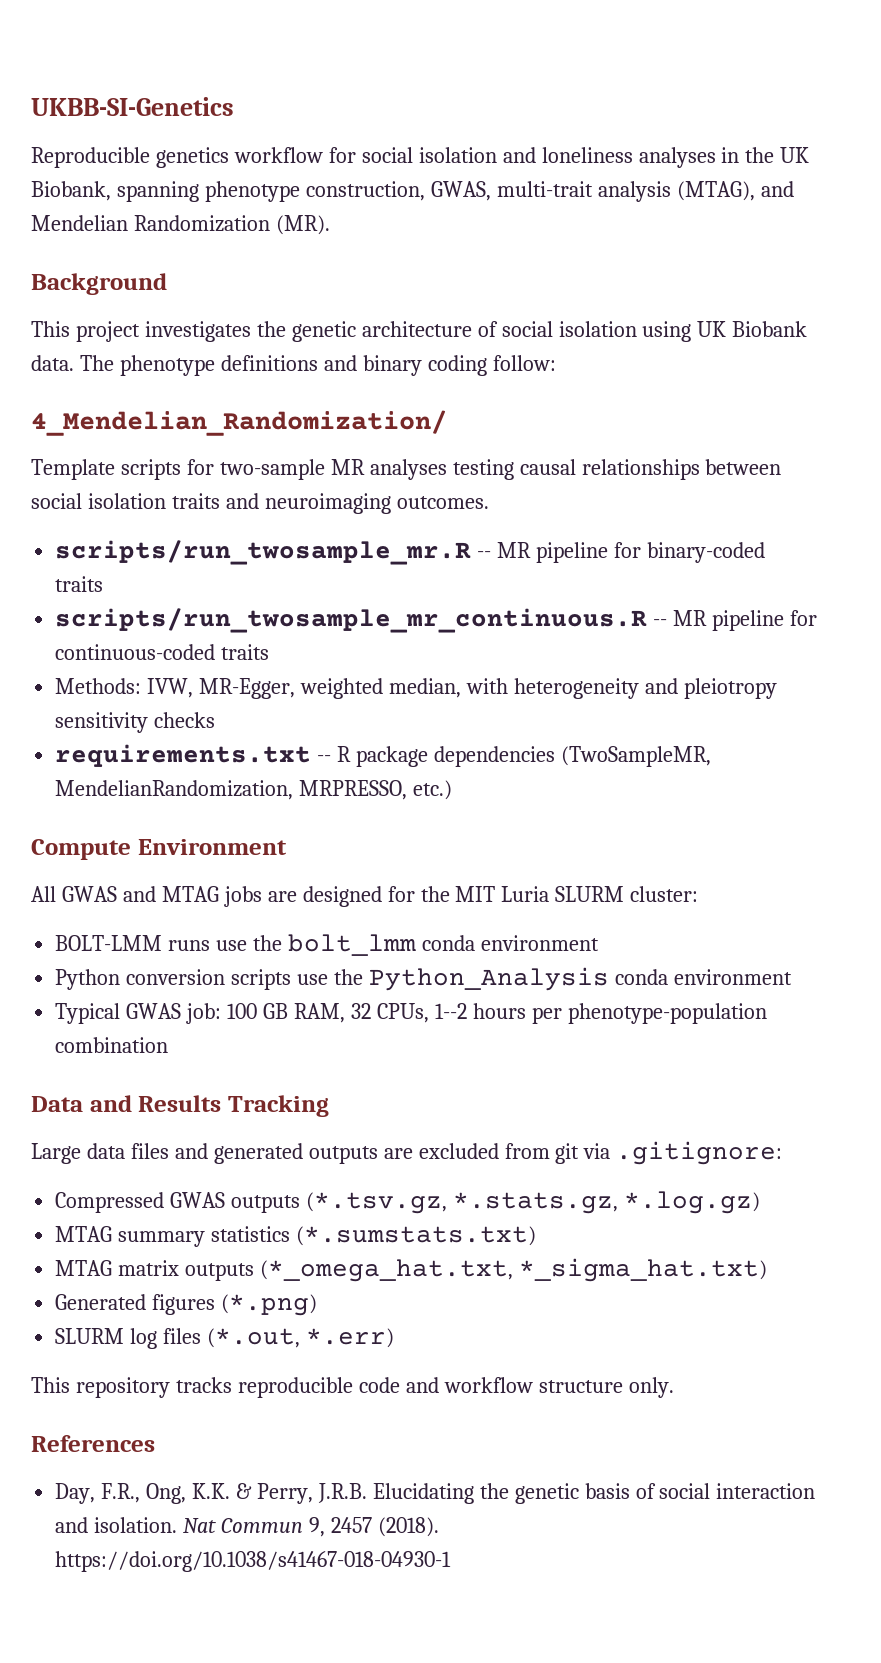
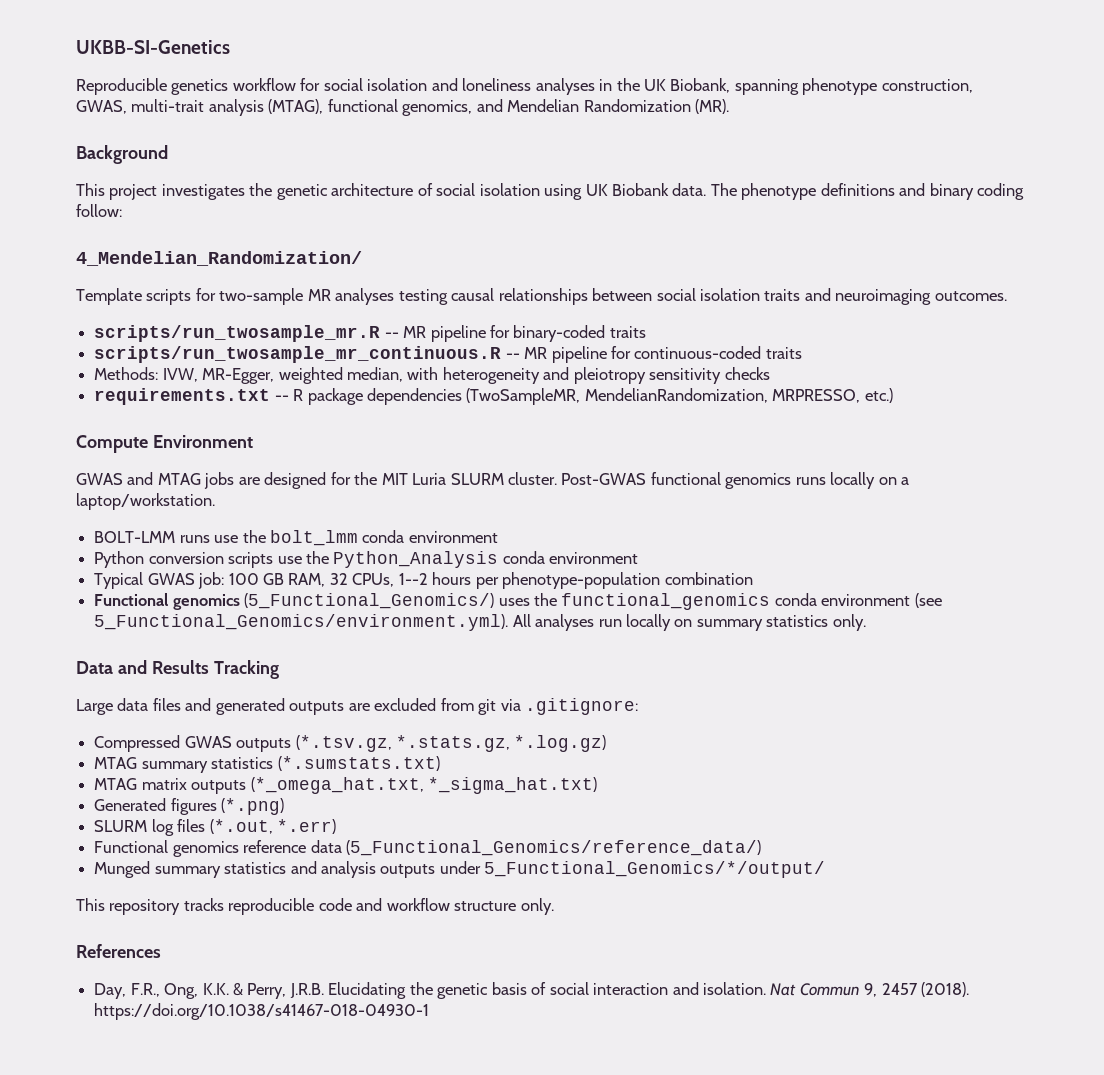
(755, 191) none -> [327,99,473,116] functional genomics,
[31,886,56,902] All -> (253, 441) none
[630,886,699,902] cluster: -> [507,472,910,489] [76,493,215,510] cluster. Post-GWAS functional genomics runs locally on a laptop/workstation.
(169, 1045) none -> [94,593,942,610] [94,614,866,631] // Functional genomics (5_Functional_Genomics/) uses the functional_genomics conda environment (see 5_Functional_Genomics/environment.yml). All analyses run locally on summary statistics only.
(394, 1338) none -> [94,840,761,857] [94,861,826,878] // Functional genomics reference data (5_Functional_Genomics/reference_data/) // Munged summary statistics and analysis outputs under 5_Functional_Genomics/*/output/

